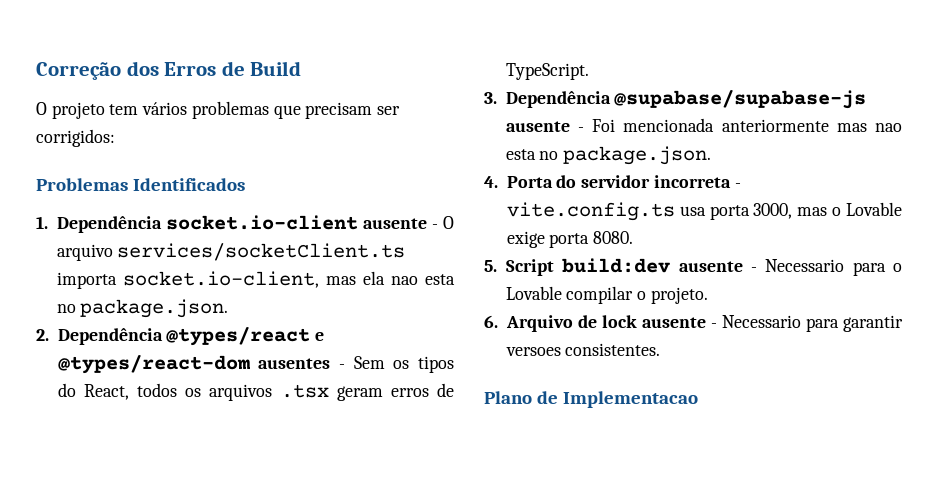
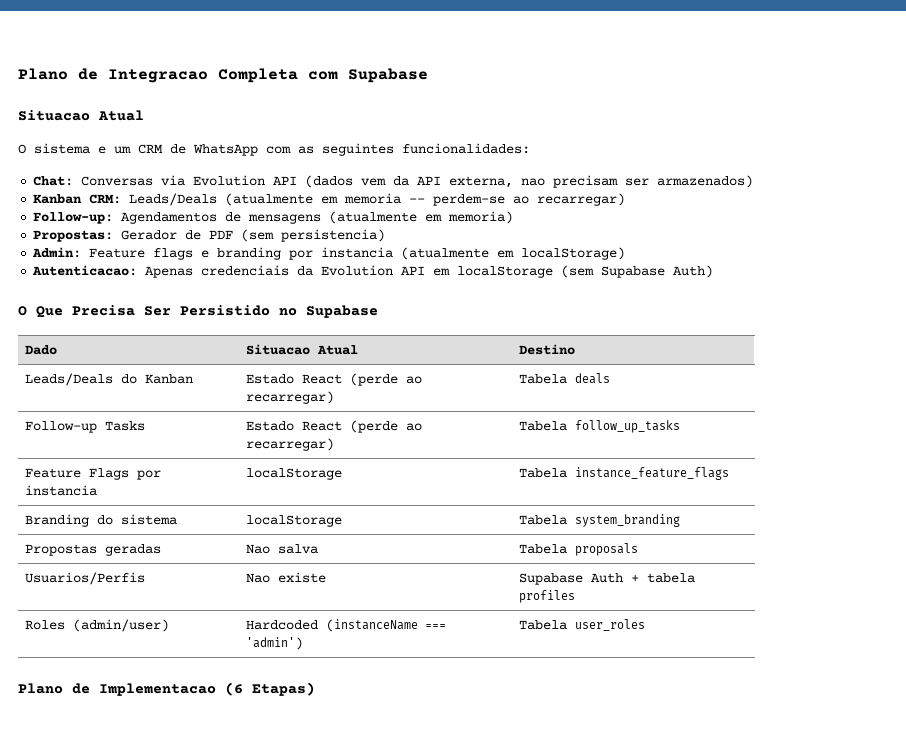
[36,61,302,80] [36,101,401,119] [36,129,115,147] [36,178,246,191] [36,215,454,233] [56,243,406,261] [56,271,456,289] [56,299,229,318] [36,327,325,346] [57,355,454,374] [57,383,454,401] [505,63,589,80] [484,90,867,109] [505,118,902,132] [505,146,712,165] [484,175,741,188] [506,202,902,221] [506,231,634,248] [484,258,902,276] [505,286,708,304] [484,315,903,332] [505,343,661,356] Correção dos Erros de Build // O projeto tem vários problemas que precisam ser corrigidos: // Problemas Identificados // 1. Dependência socket.io-client ausente - O arquivo services/socketClient.ts importa socket.io-client, mas ela nao esta no package.json. // 2. Dependência @types/react e @types/react-dom ausentes - Sem os tipos do React, todos os arquivos .tsx geram erros de TypeScript. // 3. Dependência @supabase/supabase-js ausente - Foi mencionada anteriormente mas nao esta no package.json. // 4. Porta do servidor incorreta - vite.config.ts usa porta 3000, mas o Lovable exige porta 8080. // 5. Script build:dev ausente - Necessario para o Lovable compilar o projeto. // 6. Arquivo de lock ausente - Necessario para garantir versoes consistentes. -> [18,68,428,83] [18,110,144,121] [18,143,530,156] [33,175,754,188] [33,193,626,206] [33,211,514,224] [33,229,386,242] [32,247,626,260] [32,265,714,278] [18,305,378,318] [24,345,57,355] [245,344,358,355] [518,344,575,355] [24,373,193,386] [245,373,422,386] [245,391,334,404] [518,373,610,384] [24,421,145,433] [245,420,422,433] [245,438,334,451] [518,420,680,433] [24,468,161,480] [24,485,97,496] [245,468,342,480] [518,467,729,480] [24,514,177,527] [245,515,342,527] [518,514,680,527] [24,544,161,556] [245,544,318,554] [518,543,638,556] [24,572,145,585] [245,572,326,583] [518,573,695,585] [518,590,575,603] [24,619,169,632] [245,619,446,632] [245,637,303,650] [518,619,645,631] Plano de Integracao Completa com Supabase // Situacao Atual // O sistema e um CRM de WhatsApp com as seguintes funcionalidades: // Chat: Conversas via Evolution API (dados vem da API externa, nao precisam ser armazenados) // Kanban CRM: Leads/Deals (atualmente em memoria -- perdem-se ao recarregar) // Follow-up: Agendamentos de mensagens (atualmente em memoria) // Propostas: Gerador de PDF (sem persistencia) // Admin: Feature flags e branding por instancia (atualmente em localStorage) // Autenticacao: Apenas credenciais da Evolution API em localStorage (sem Supabase Auth) // O Que Precisa Ser Persistido no Supabase // Dado | Situacao Atual | Destino // Leads/Deals do Kanban | Estado React (perde ao recarregar) | Tabela deals // Follow-up Tasks | Estado React (perde ao recarregar) | Tabela follow_up_tasks // Feature Flags por instancia | localStorage | Tabela instance_feature_flags // Branding do sistema | localStorage | Tabela system_branding // Propostas geradas | Nao salva | Tabela proposals // Usuarios/Perfis | Nao existe | Supabase Auth + tabela profiles // Roles (admin/user) | Hardcoded (instanceName === 'admin') | Tabela user_roles
(699, 399) none -> [225,682,315,696] (6 Etapas)

